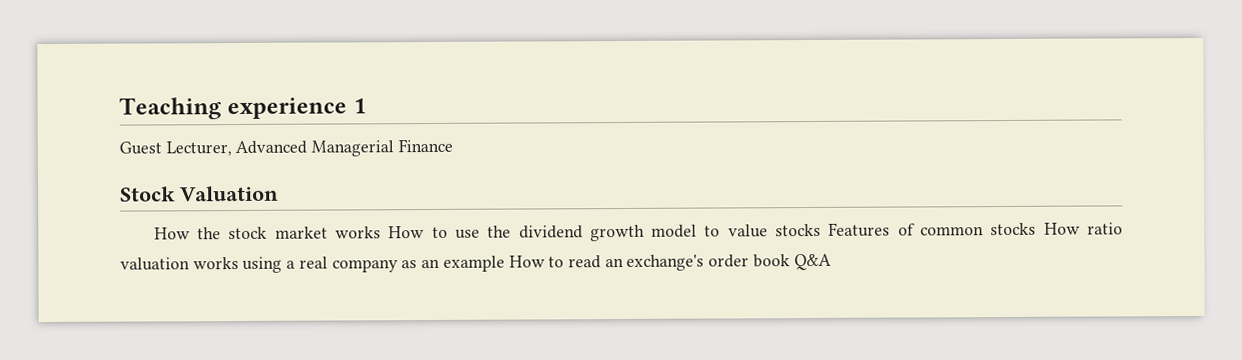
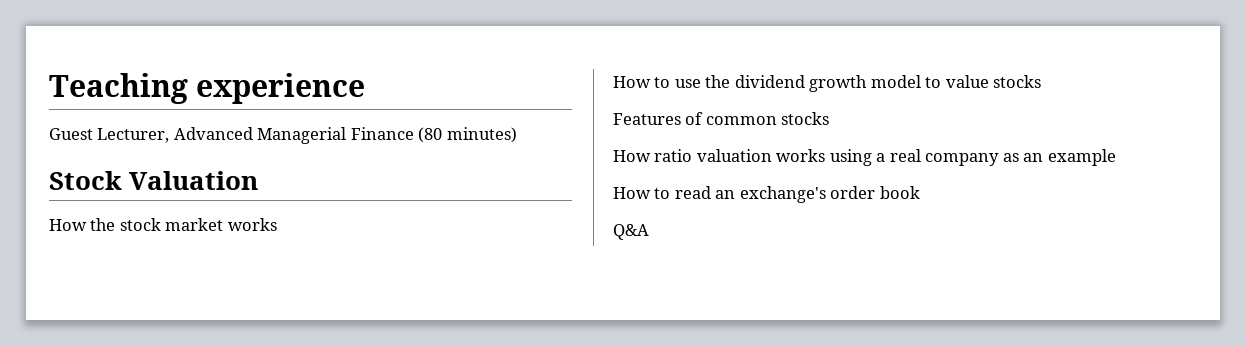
[352,98,366,114] 1 -> (366, 88) none
(453, 145) none -> [418,127,517,143] (80 minutes)
(381, 232) none -> (277, 224) //
(822, 230) none -> (1042, 81) //
(1037, 229) none -> (830, 118) //
(505, 263) none -> (1116, 157) //
(790, 261) none -> (920, 192) //

